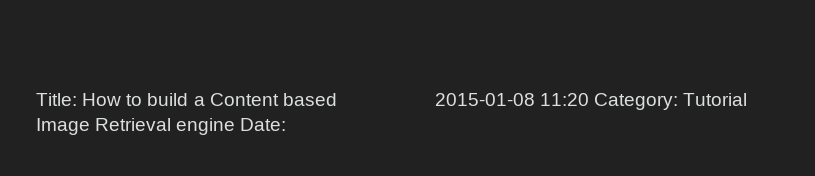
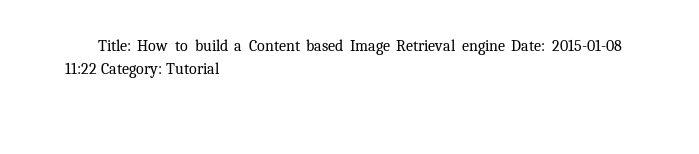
[540,93,590,106] 11:20 -> [65,62,97,74] 11:22

